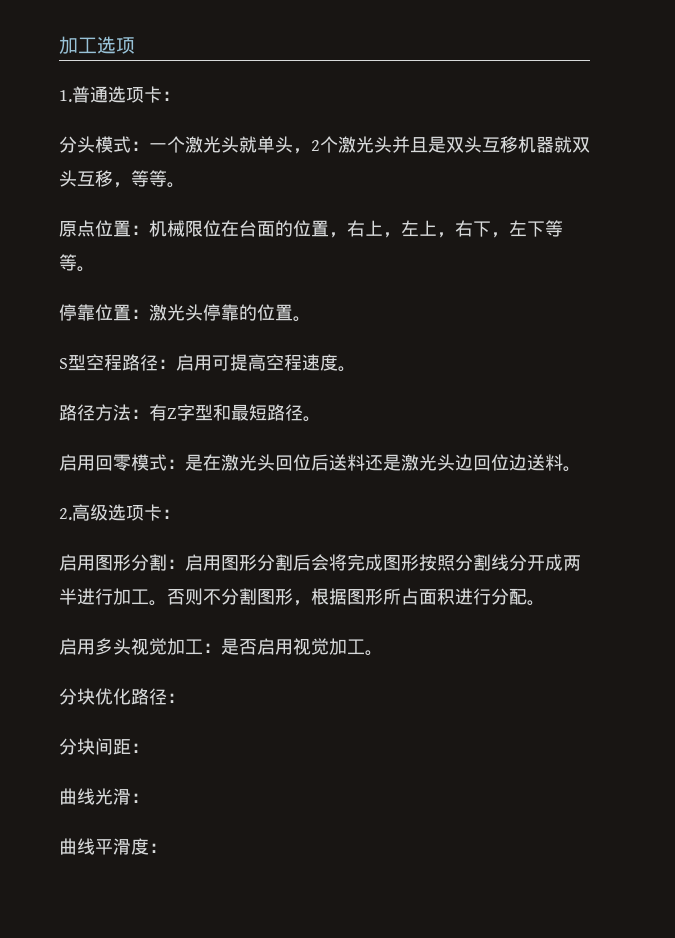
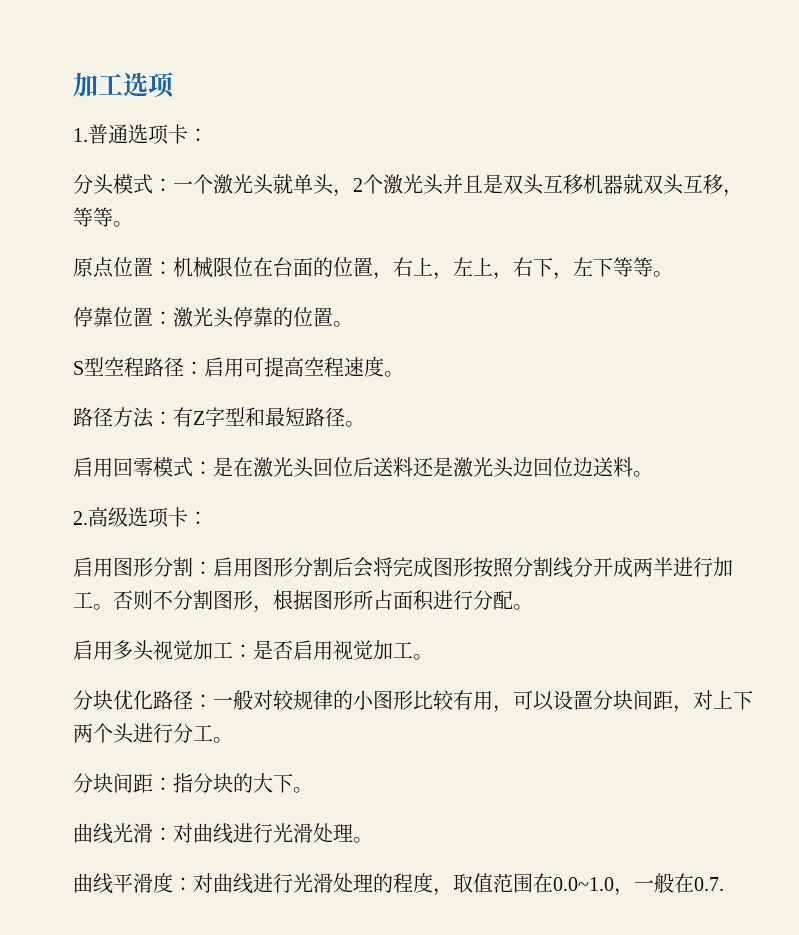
(185, 698) none -> [213,690,753,713] [73,723,233,744] 一般对较规律的小图形比较有用，可以设置分块间距，对上下两个头进行分工。
(149, 748) none -> [173,773,313,793] 指分块的大下。
[59,838,167,855] // 曲线平滑度： -> [173,823,373,844] [73,872,724,896] 对曲线进行光滑处理。 // 曲线平滑度：对曲线进行光滑处理的程度，取值范围在0.0~1.0，一般在0.7.

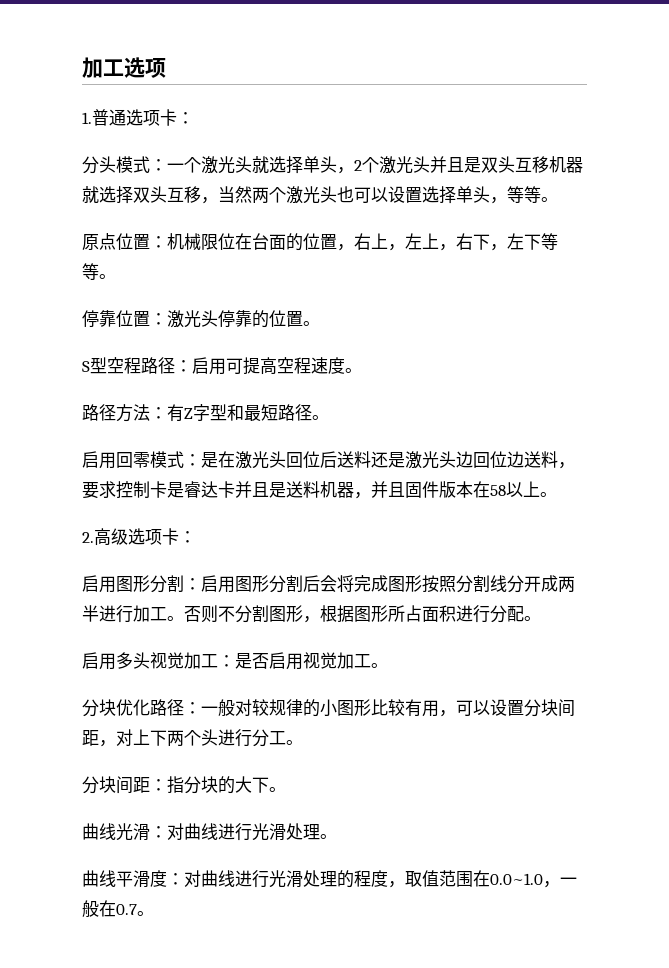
(293, 184) none -> [269,156,303,174] 选择
(643, 184) none -> [99,186,133,204] 选择
(743, 193) none -> [218,186,507,204] 当然两个激光头也可以设置选择单头，
(633, 467) none -> [558,462,575,469] [82,481,540,499] ，要求控制卡是睿达卡并且是送料机器，并且固件版本在58以上
[694,877,724,891] 0.7. -> [116,904,154,916] 0.7。

